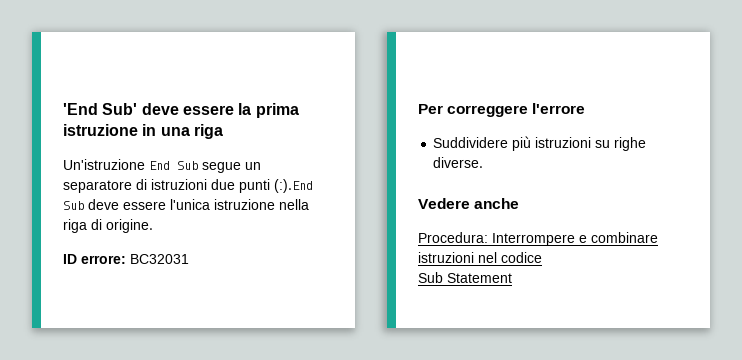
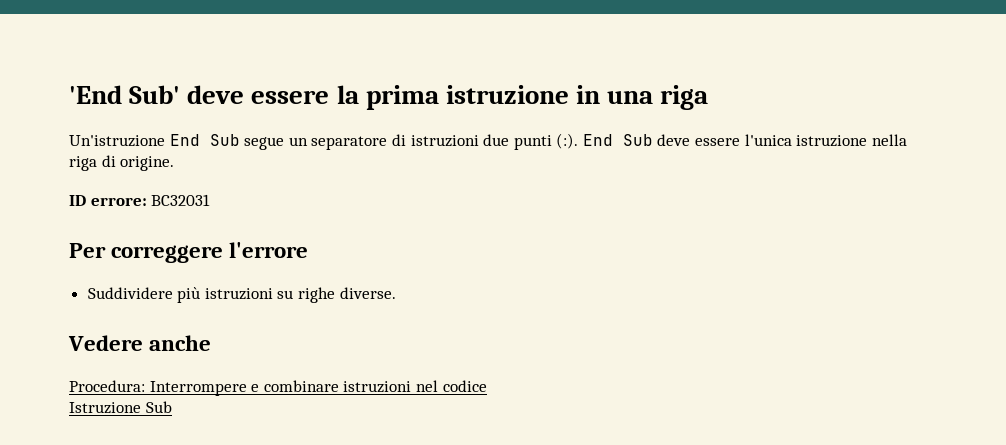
[274,179,313,193] (:).End -> [556,133,613,149] (:). End
[418,272,512,283] Sub Statement -> [69,401,172,414] Istruzione Sub

